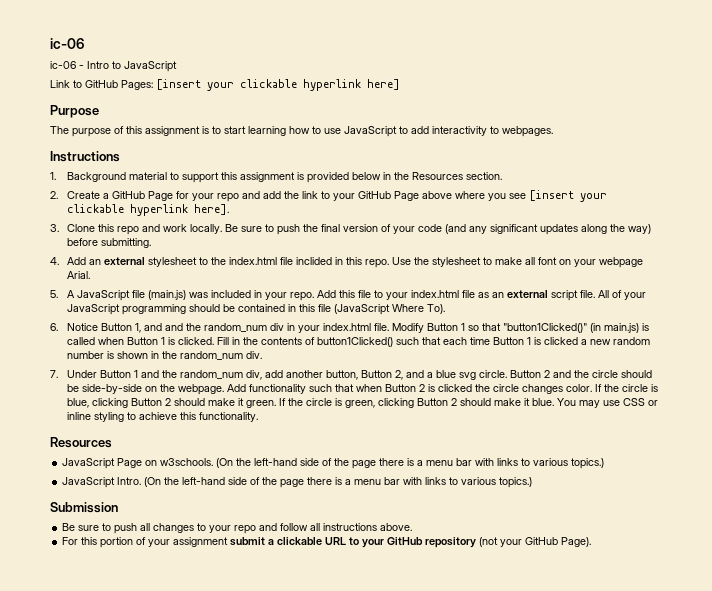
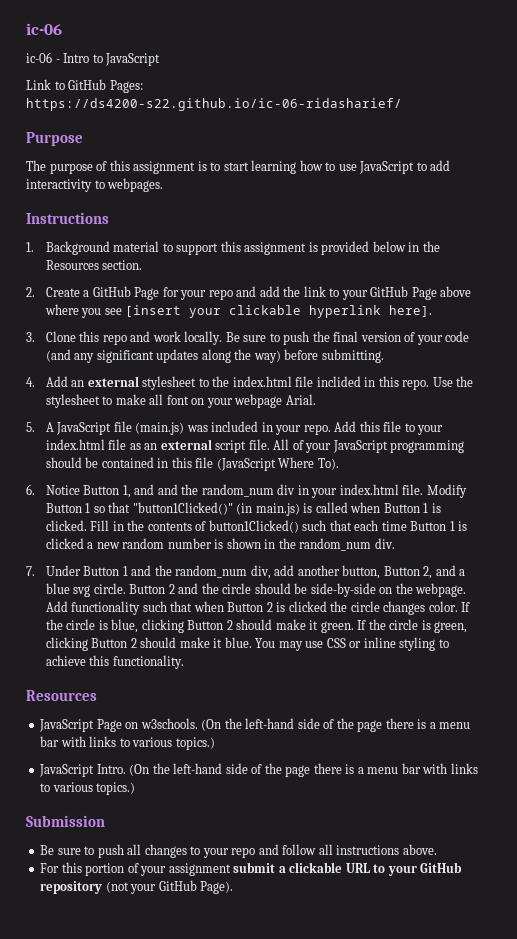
[156,79,400,91] [insert your clickable hyperlink here] -> [26,98,402,111] https://ds4200-s22.github.io/ic-06-ridasharief/

